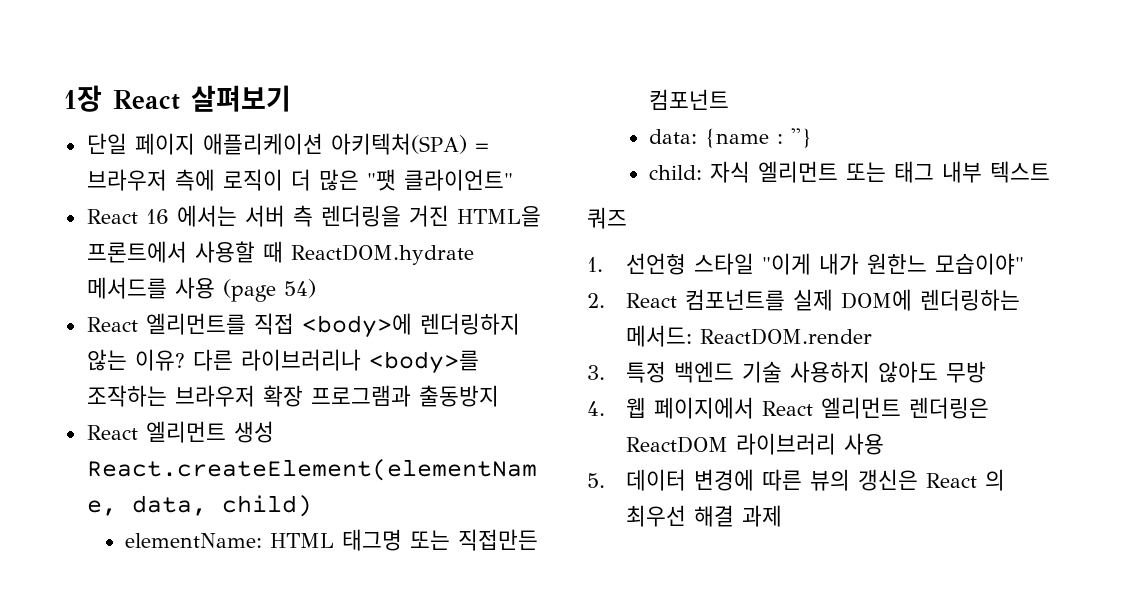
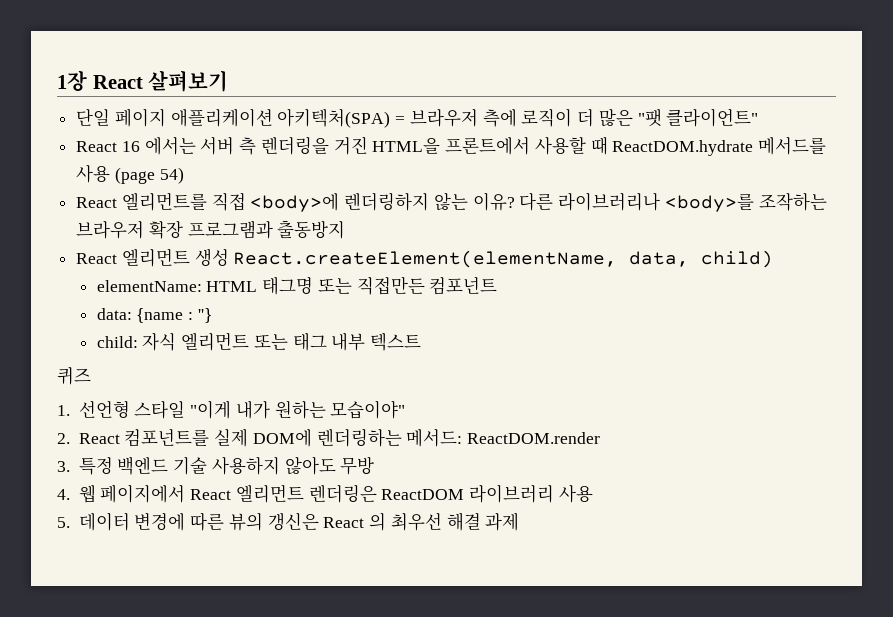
[587,207,627,229] 쿼즈 -> [57,367,91,385] 퀴즈
[866,253,927,274] 원한느 -> [274,400,326,419] 원하는

